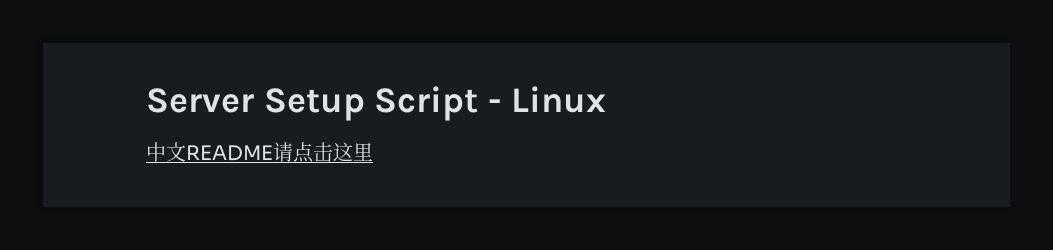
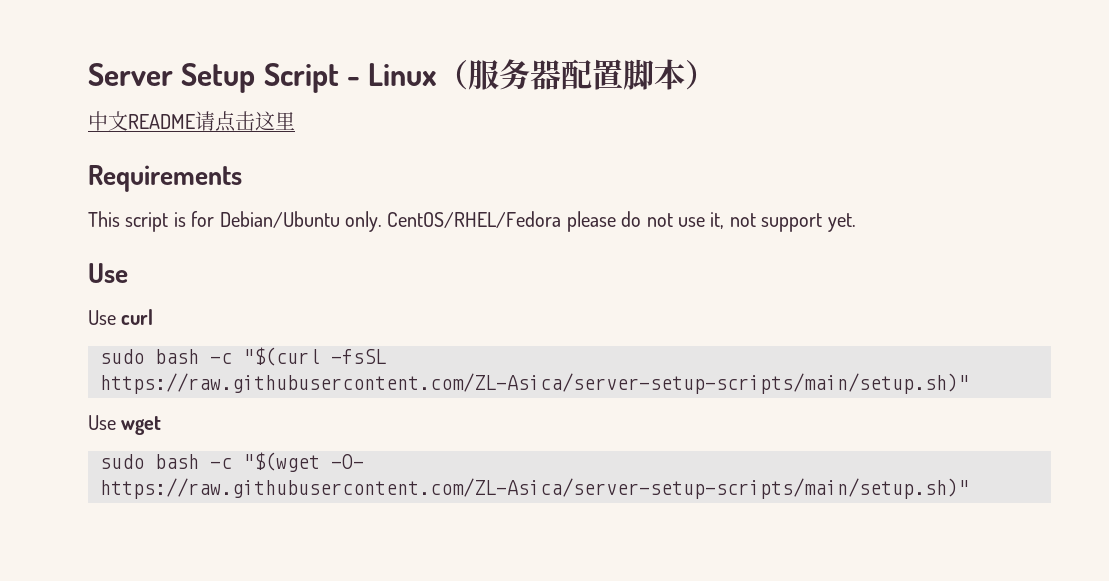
(606, 99) none -> [437,59,717,90] （服务器配置脚本）
(373, 152) none -> [88,165,242,192] [88,211,856,232] [88,263,128,283] [88,309,154,325] [100,347,386,366] [100,373,969,394] [88,415,162,435] [100,452,364,472] [100,478,969,499] // Requirements // This script is for Debian/Ubuntu only. CentOS/RHEL/Fedora please do not use it, not support yet. // Use // Use curl // sudo bash -c "$(curl -fsSL https://raw.githubusercontent.com/ZL-Asica/server-setup-scripts/main/setup.sh)" // Use wget // sudo bash -c "$(wget -O- https://raw.githubusercontent.com/ZL-Asica/server-setup-scripts/main/setup.sh)"

